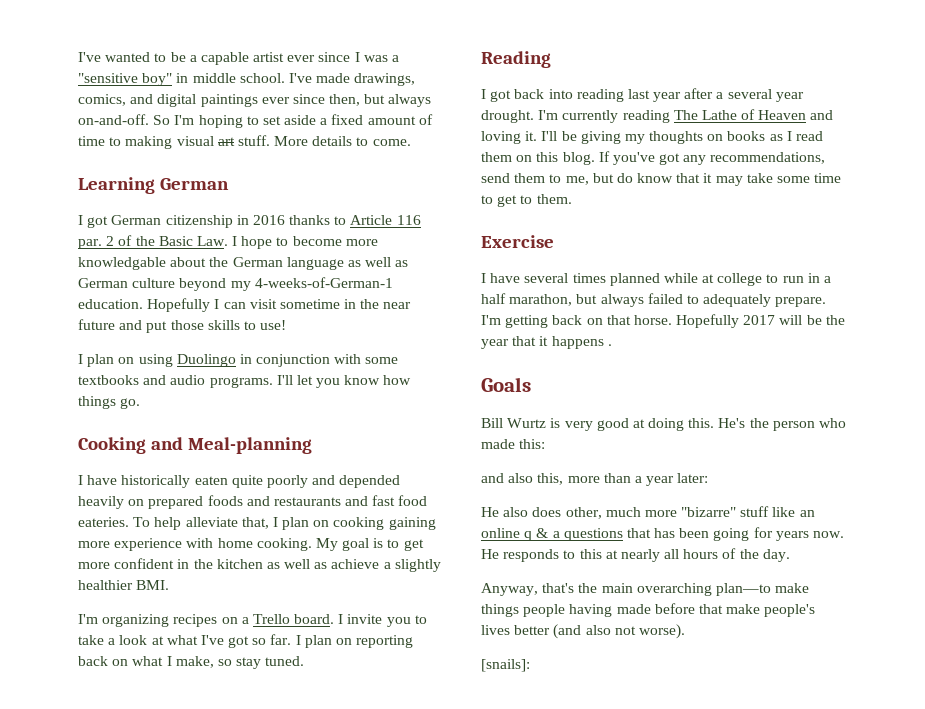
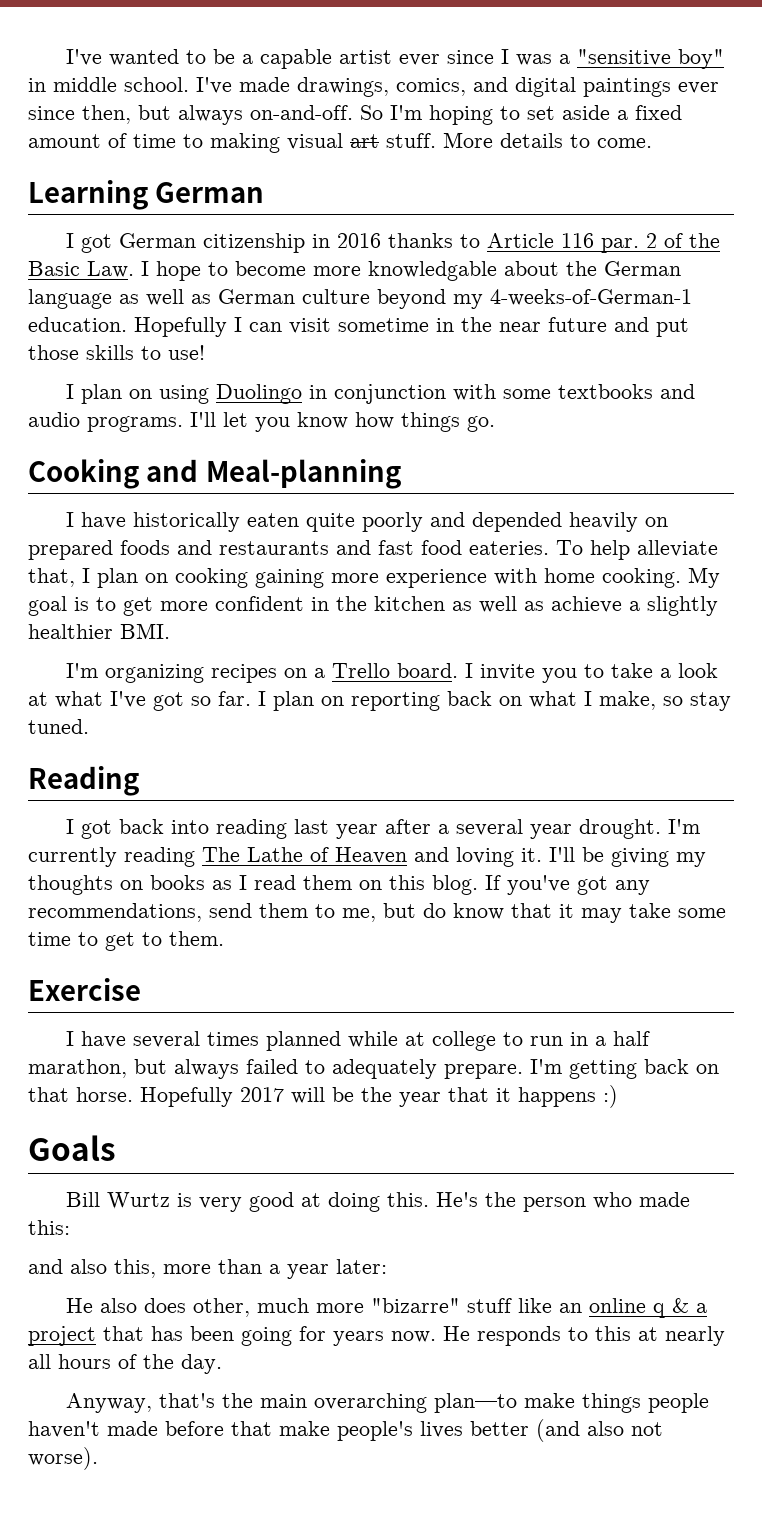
[607,344,612,346] . -> [603,1085,618,1108] :)
[563,528,623,541] questions -> [28,1326,96,1346] project
[569,604,613,617] having -> [28,1421,100,1438] haven't
[481,659,530,672] // [snails]: -> (98, 1458) none

